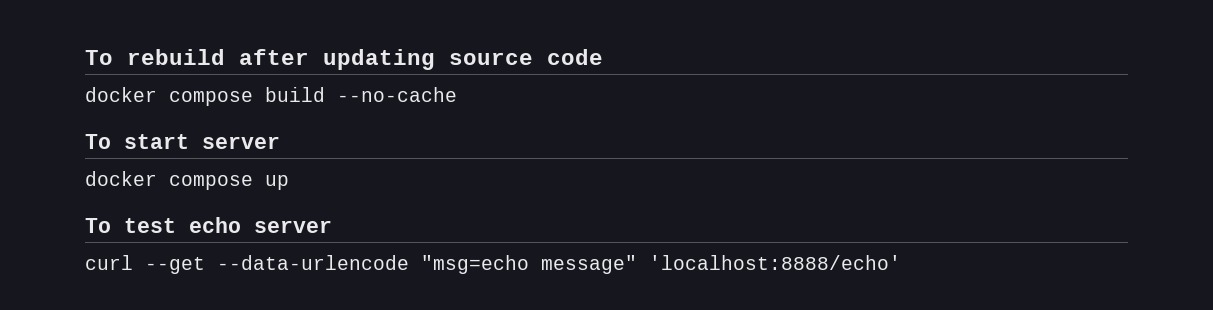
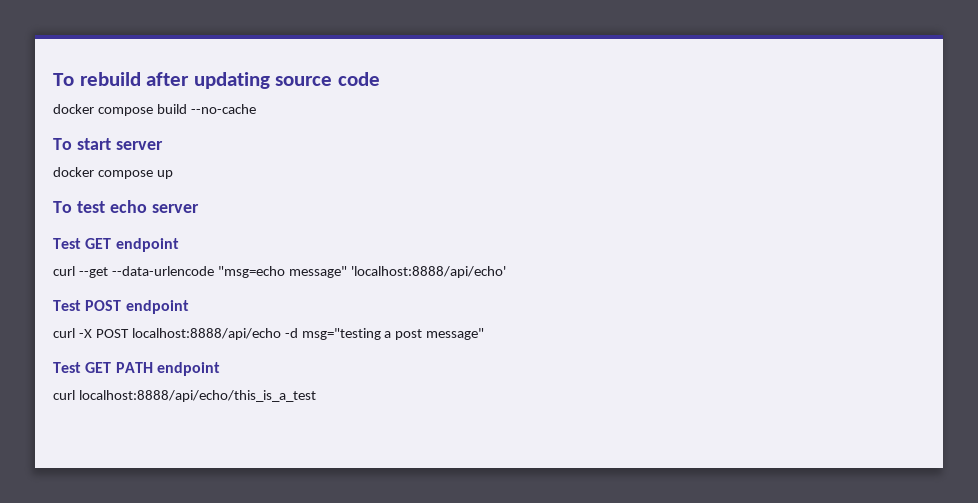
(332, 226) none -> [53,238,179,252] // Test GET endpoint
[649,255,901,270] 'localhost:8888/echo' -> [350,266,506,278] [53,300,189,314] [53,328,485,340] [53,362,220,376] [53,390,316,402] 'localhost:8888/api/echo' // Test POST endpoint // curl -X POST localhost:8888/api/echo -d msg="testing a post message" // Test GET PATH endpoint // curl localhost:8888/api/echo/this_is_a_test

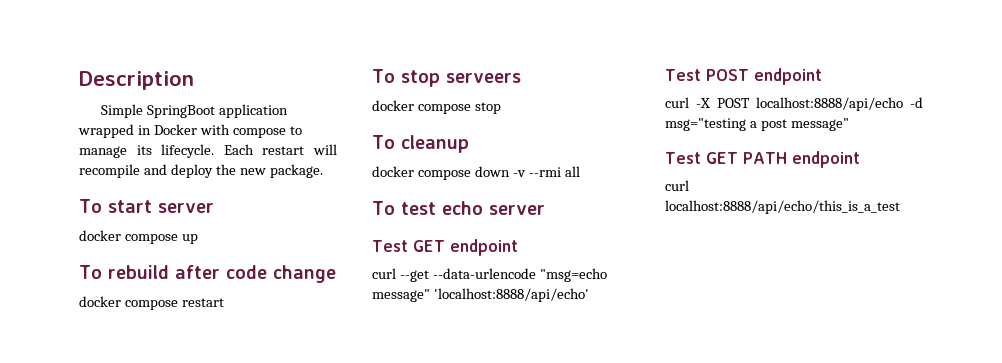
[53,72,380,89] [53,104,256,116] To rebuild after updating source code // docker compose build --no-cache -> [79,71,194,90] [100,104,288,118] [78,124,302,138] [79,144,337,158] [79,164,323,178] Description // Simple SpringBoot application wrapped in Docker with compose to manage its lifecycle. Each restart will recompile and deploy the new package.
(173, 174) none -> [79,265,336,283] [79,296,224,310] [372,69,521,87] [372,100,501,114] [372,135,469,153] [372,166,580,180] // To rebuild after code change // docker compose restart // To stop serveers // docker compose stop // To cleanup // docker compose down -v --rmi all

